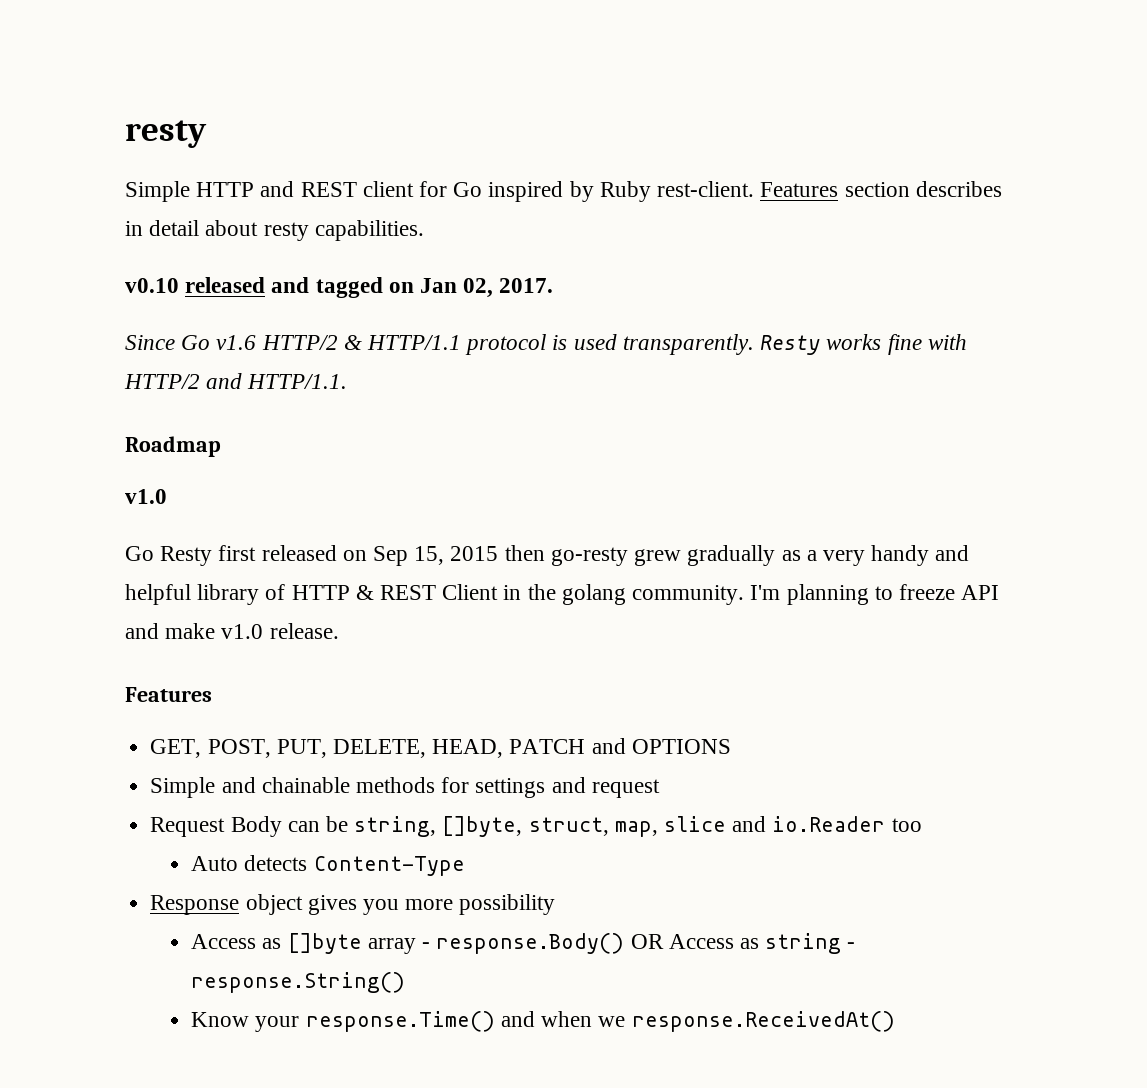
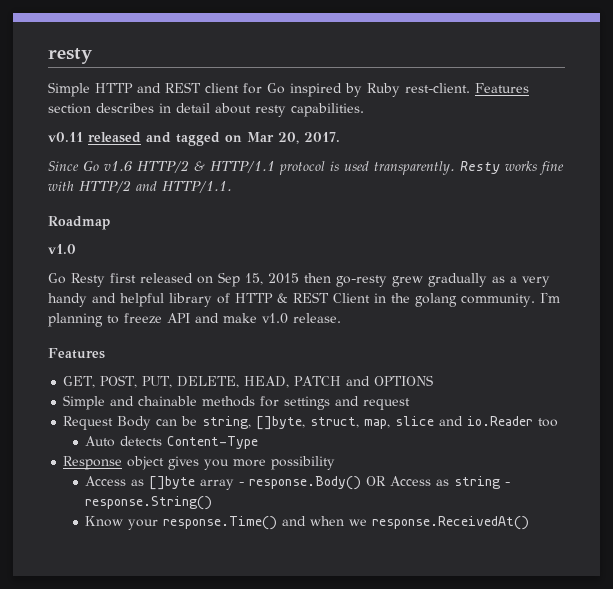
[125,278,179,293] v0.10 -> [48,132,83,142] v0.11
[420,278,494,298] Jan 02, -> [247,132,299,144] Mar 20,

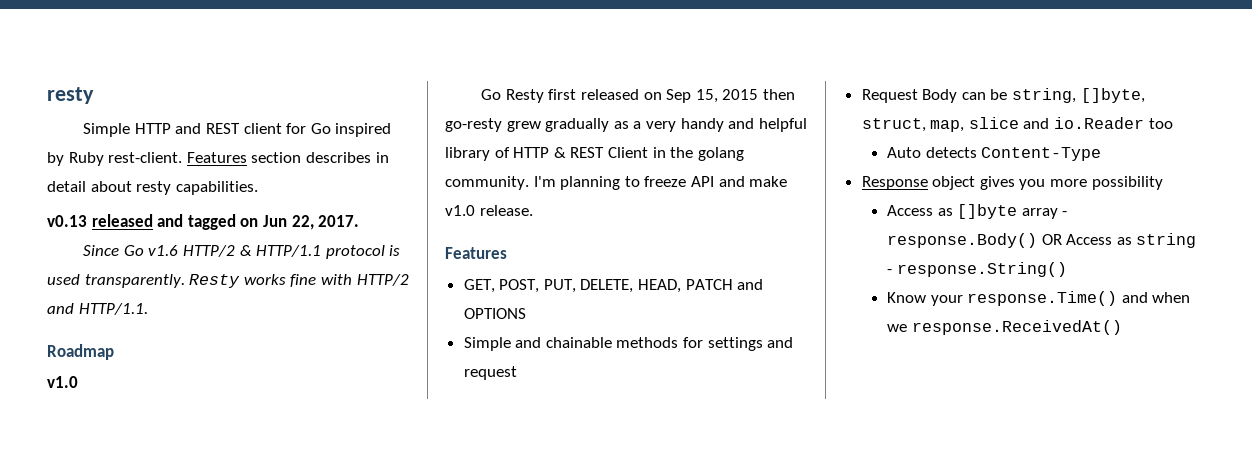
[48,132,83,142] v0.11 -> [47,215,87,227] v0.13
[247,132,299,144] Mar 20, -> [262,215,314,230] Jun 22,

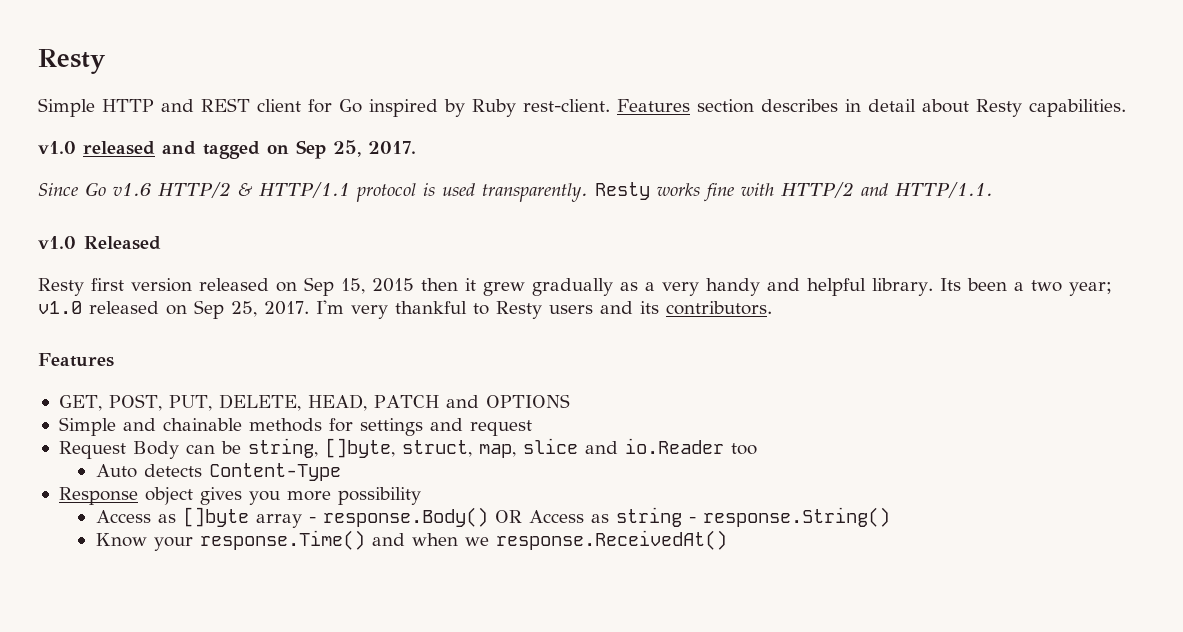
[47,87,94,104] resty -> [38,49,106,74] Resty
[136,181,172,195] resty -> [976,99,1022,117] Resty
[47,215,87,227] v0.13 -> [38,141,76,154] v1.0
[262,215,314,230] Jun 22, -> [296,140,361,159] Sep 25,
[47,344,114,360] [47,376,78,388] [481,89,502,100] Roadmap // v1.0 // Go -> [38,236,161,250] v1.0 Released //
(577, 94) none -> [131,278,192,292] version
[445,118,502,132] go-resty -> [465,278,476,291] it
[445,147,744,161] [445,176,788,190] [445,205,533,216] library of HTTP & REST Client in the golang community. I'm planning to freeze API and make v1.0 release. -> [872,278,1112,296] [38,300,772,319] library. Its been a two year; v1.0 released on Sep 25, 2017. I'm very thankful to Resty users and its contributors.

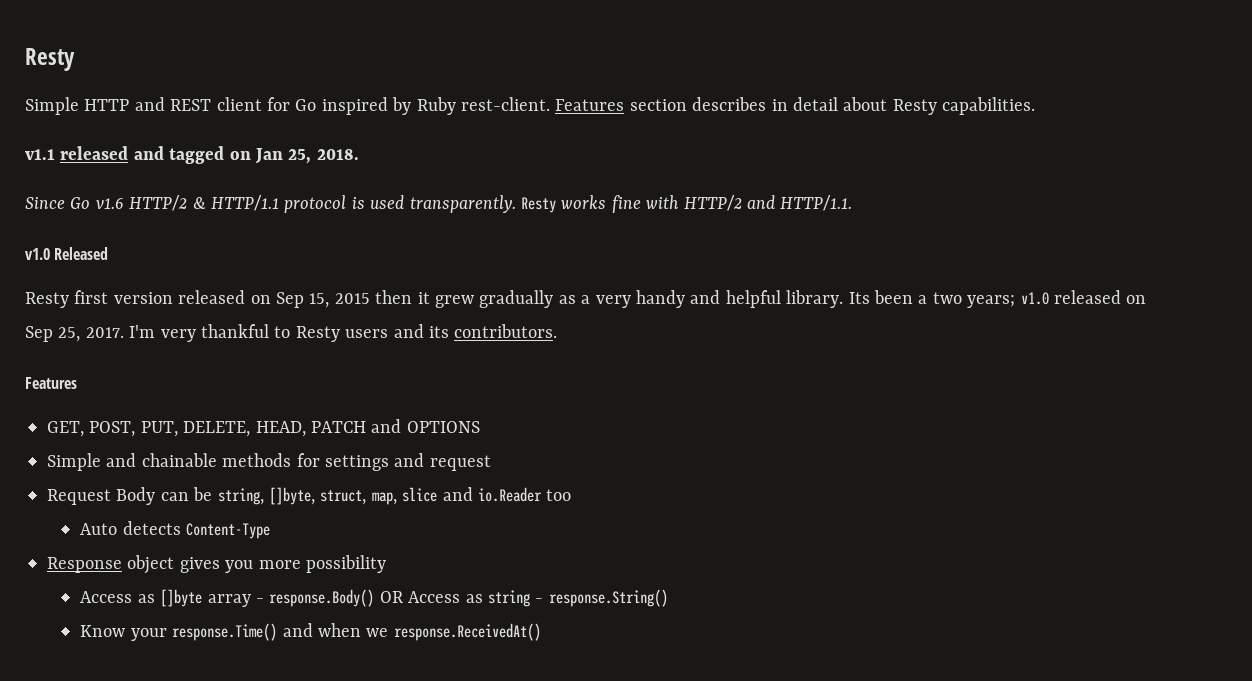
[38,141,76,154] v1.0 -> [25,149,55,160] v1.1
[296,140,416,159] Sep 25, 2017. -> [255,148,359,164] Jan 25, 2018.
[1068,282,1112,296] year; -> [967,295,1016,308] years;

